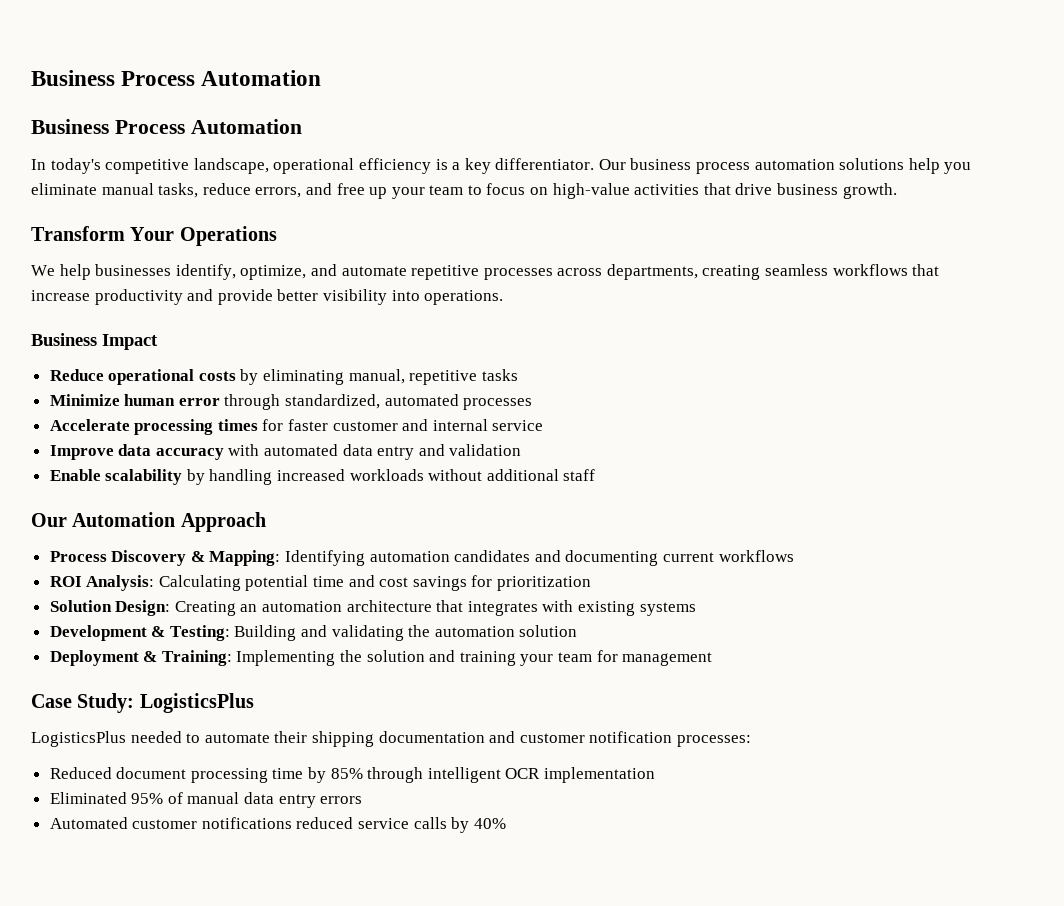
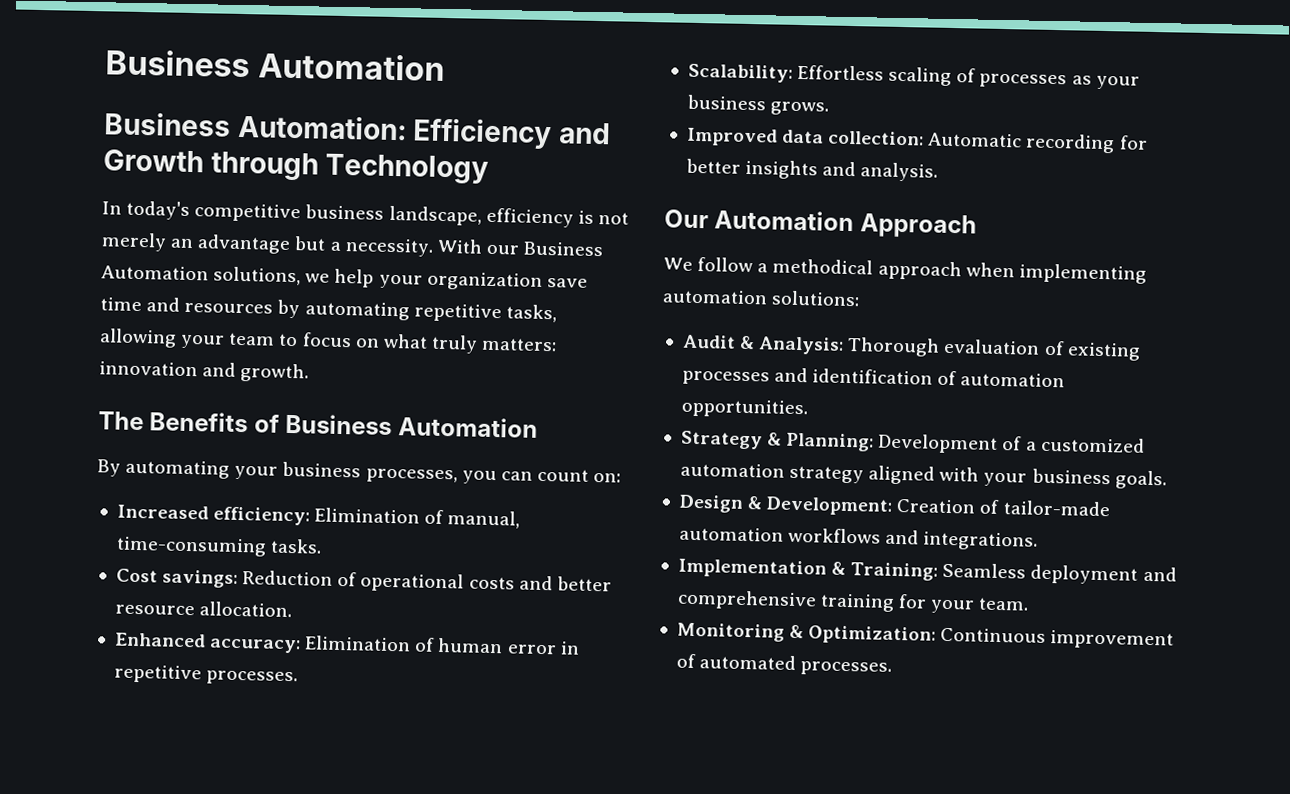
[31,70,196,86] Business Process -> [105,49,250,78] Business
[114,119,302,134] [31,158,972,174] [31,183,388,199] Process Automation // In today's competitive landscape, operational efficiency is a key differentiator. Our business process automation solutions help you eliminate manual tasks, reduce errors, and free up -> [237,113,611,150] [103,149,490,184] [102,200,629,228] [101,232,605,257] [101,265,588,291] [100,297,557,323] [99,328,177,348] Automation: Efficiency and Growth through Technology // In today's competitive business landscape, efficiency is not merely an advantage but a necessity. With our Business Automation solutions, we help your organization save time and resources by automating repetitive tasks, allowing
[552,183,897,199] [31,226,277,246] [31,264,940,280] [31,289,504,305] [31,333,158,350] [49,369,518,385] [49,394,533,410] [49,419,544,435] [49,444,522,460] [49,469,596,485] [31,512,266,532] [49,550,794,566] [49,575,592,591] [49,600,696,616] [49,625,578,641] [49,650,713,666] [31,693,254,713] [31,731,751,747] [49,767,656,783] [49,792,363,808] [49,817,506,833] high-value activities that drive business growth. // Transform Your Operations // We help businesses identify, optimize, and automate repetitive processes across departments, creating seamless workflows that increase productivity and provide better visibility into operations. // Business Impact // Reduce operational costs by eliminating manual, repetitive tasks // Minimize human error through standardized, automated processes // Accelerate processing times for faster customer and internal service // Improve data accuracy with automated data entry and validation // Enable scalability by handling increased workloads without additional staff // Our Automation Approach // Process Discovery & Mapping: Identifying automation candidates and documenting current workflows // ROI Analysis: Calculating potential time and cost savings for prioritization // Solution Design: Creating an automation architecture that integrates with existing systems // Development & Testing: Building and validating the automation solution // Deployment & Training: Implementing the solution and training your team for management // Case Study: LogisticsPlus // LogisticsPlus needed to automate their shipping documentation and customer notification processes: // Reduced document processing time by 85% through intelligent OCR implementation // Eliminated 95% of manual data entry errors // Automated customer notifications reduced service calls by 40% -> [382,333,558,354] [99,361,310,383] [98,411,538,438] [97,459,622,485] [116,504,521,529] [115,536,323,557] [115,568,612,593] [114,601,293,618] [113,632,580,655] [113,664,299,686] [687,63,1140,90] [686,94,830,116] [685,127,1148,154] [685,158,939,182] [664,209,977,239] [663,257,1147,284] [662,289,861,307] [681,334,1141,361] [681,367,1066,388] [680,398,808,419] [680,430,1145,454] [679,462,1167,490] [678,494,1111,517] [678,526,1039,551] [677,558,1177,585] [676,589,1030,614] [676,622,1175,650] [675,653,893,676] what truly matters: innovation and growth. // The Benefits of Business Automation // By automating your business processes, you can count on: // Increased efficiency: Elimination of manual, time-consuming tasks. // Cost savings: Reduction of operational costs and better resource allocation. // Enhanced accuracy: Elimination of human error in repetitive processes. // Scalability: Effortless scaling of processes as your business grows. // Improved data collection: Automatic recording for better insights and analysis. // Our Automation Approach // We follow a methodical approach when implementing automation solutions: // Audit & Analysis: Thorough evaluation of existing processes and identification of automation opportunities. // Strategy & Planning: Development of a customized automation strategy aligned with your business goals. // Design & Development: Creation of tailor-made automation workflows and integrations. // Implementation & Training: Seamless deployment and comprehensive training for your team. // Monitoring & Optimization: Continuous improvement of automated processes.

